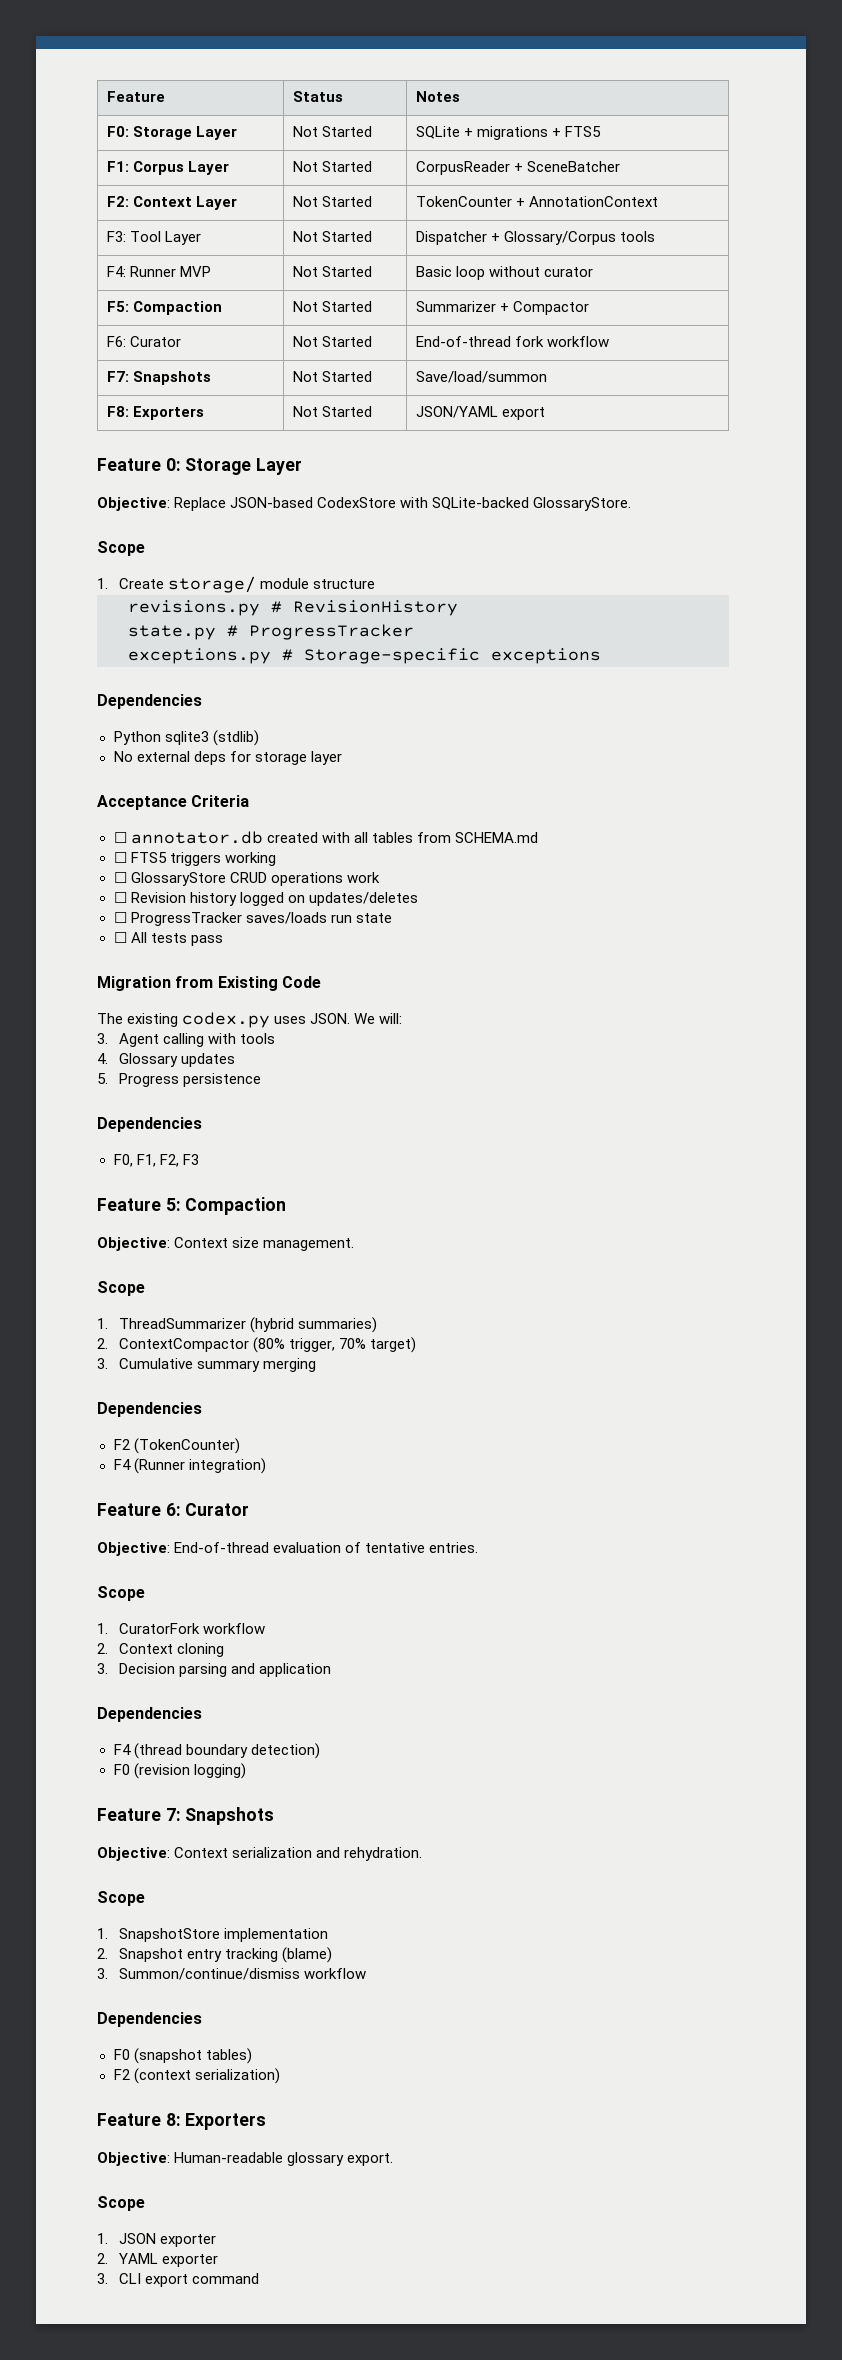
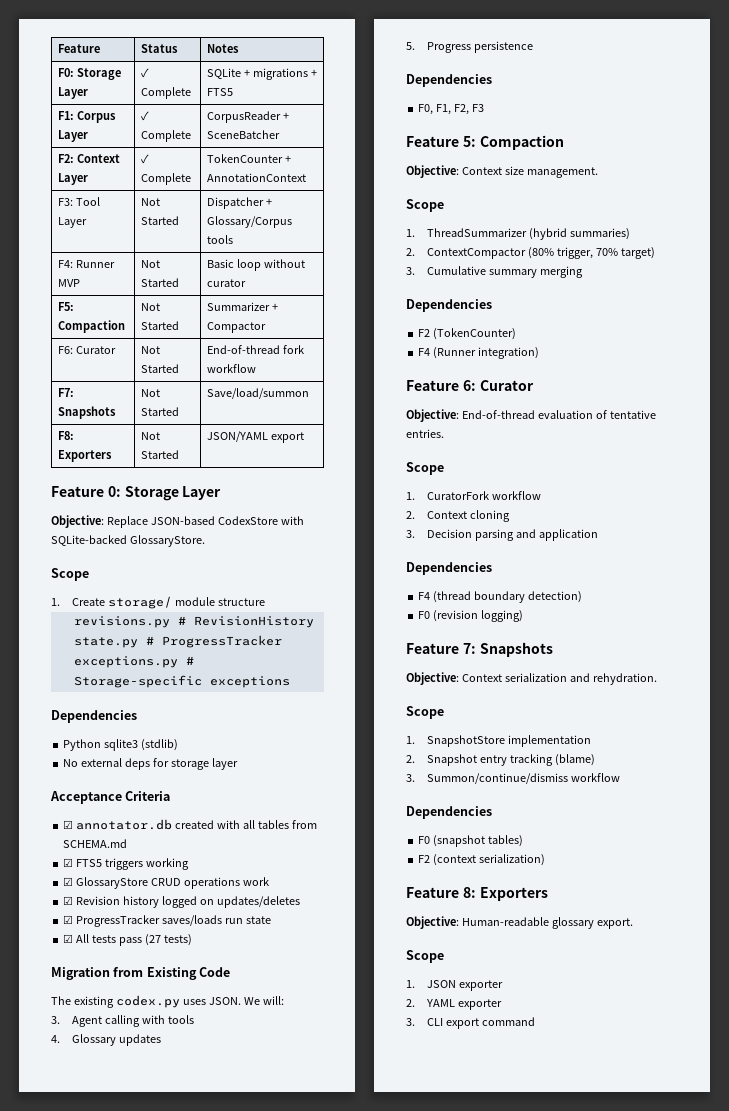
[293,126,373,137] Not Started -> [140,68,149,78] [140,87,191,99] ✓ Complete
[293,161,373,172] Not Started -> [140,111,149,121] [140,130,191,142] ✓ Complete
[293,196,373,207] Not Started -> [140,154,149,164] [140,173,191,185] ✓ Complete
[113,832,127,843] ☐ -> [63,820,74,829] ☑
[113,852,127,863] ☐ -> [63,858,74,867] ☑
[113,872,127,883] ☐ -> [63,877,74,886] ☑
[113,892,127,903] ☐ -> [63,896,74,905] ☑
[113,912,127,923] ☐ -> [63,915,74,924] ☑
[113,932,127,943] ☐ -> [63,934,74,943] ☑
(223, 940) none -> [144,934,192,946] (27 tests)

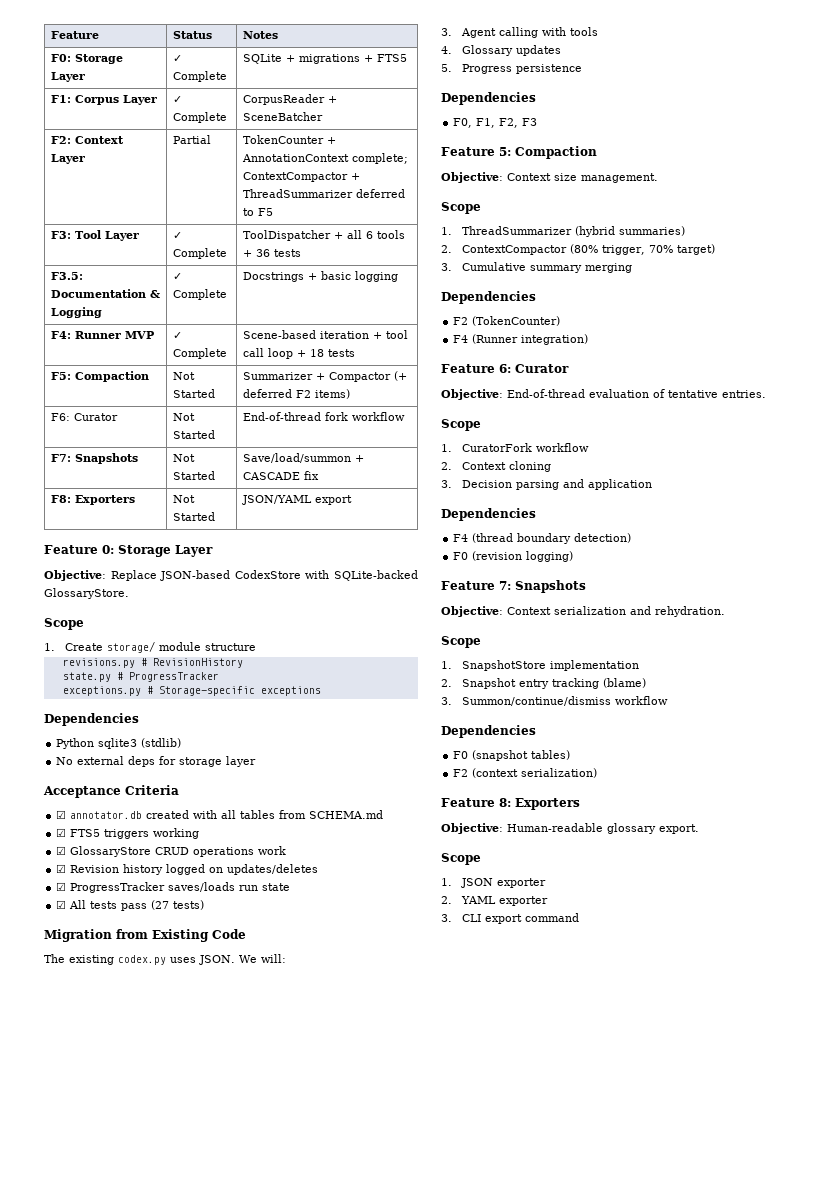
[140,154,149,164] [140,173,191,185] ✓ Complete -> [172,135,211,144] Partial
[57,197,100,206] [57,217,87,228] [140,198,160,206] [140,216,179,225] [206,197,272,209] [206,216,292,228] [206,235,233,244] [57,260,115,268] [57,279,80,287] [140,260,160,268] [140,278,179,287] [206,259,305,271] [206,279,246,287] // F3: Tool Layer | Not Started | Dispatcher + Glossary/Corpus tools // F4: Runner MVP | Not Started | Basic loop without curator -> [351,153,408,164] [242,172,360,182] [242,189,405,198] [242,208,273,216] [50,230,139,241] [172,232,182,239] [172,248,227,259] [242,230,405,241] [242,249,301,257] [50,272,83,280] [50,289,160,298] [50,307,102,318] [172,273,182,280] [172,289,227,300] [242,271,398,282] [50,331,154,339] [172,332,182,339] [172,348,227,359] [242,330,408,339] [242,348,355,359] complete; ContextCompactor + ThreadSummarizer deferred to F5 // F3: Tool Layer | ✓ Complete | ToolDispatcher + all 6 tools + 36 tests // F3.5: Documentation & Logging | ✓ Complete | Docstrings + basic logging // F4: Runner MVP | ✓ Complete | Scene-based iteration + tool call loop + 18 tests
(266, 327) none -> [393,371,407,381] [242,389,350,399] (+ deferred F2 items)
(309, 393) none -> [354,455,364,462] [242,471,319,480] + CASCADE fix

